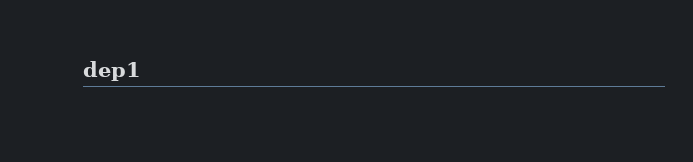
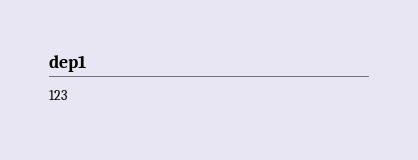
(141, 71) none -> [49,90,67,100] // 123

